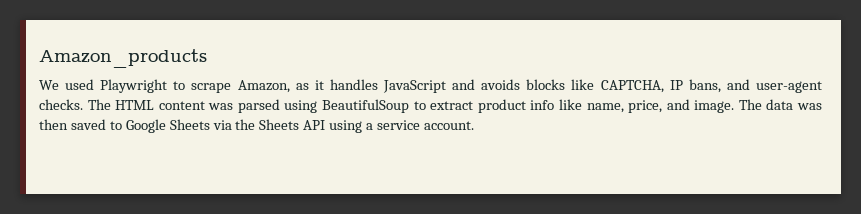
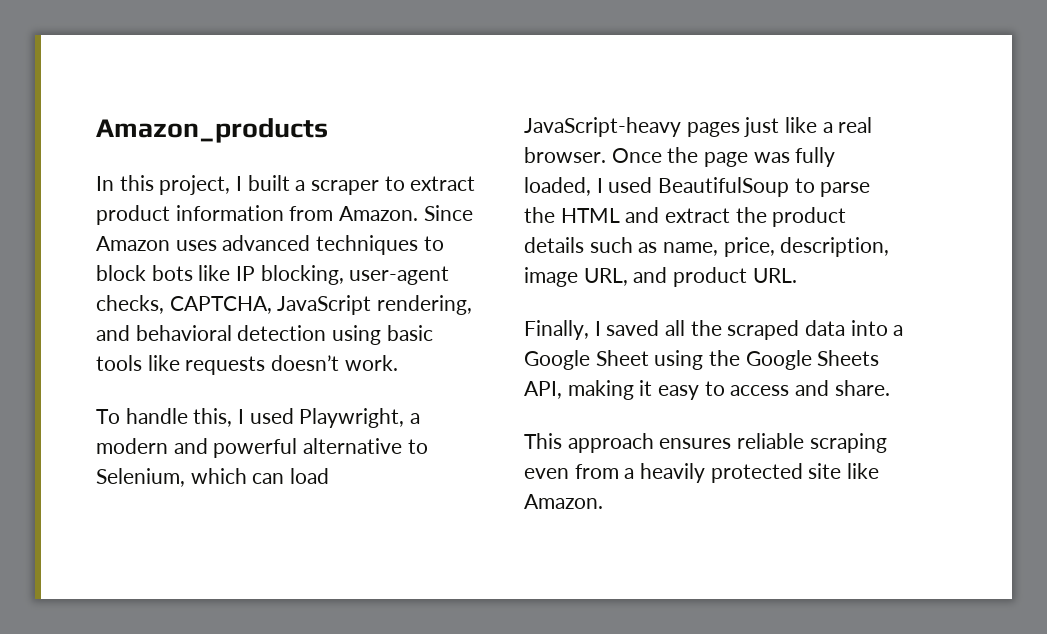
[39,79,822,93] [39,99,822,113] [39,119,474,133] We used Playwright to scrape Amazon, as it handles JavaScript and avoids blocks like CAPTCHA, IP bans, and user-agent checks. The HTML content was parsed using BeautifulSoup to extract product info like name, price, and image. The data was then saved to Google Sheets via the Sheets API using a service account. -> [96,175,476,195] [96,205,473,225] [96,235,444,255] [96,265,450,285] [96,295,473,315] [96,325,433,345] [96,355,398,375] [96,408,421,428] [96,438,428,458] [96,468,330,487] [524,117,873,137] [524,147,836,167] [524,177,871,197] [524,207,847,227] [524,237,890,257] [524,267,797,287] [524,320,904,340] [524,350,880,370] [524,380,890,400] [524,433,887,453] [524,463,880,483] [524,494,603,509] In this project, I built a scraper to extract product information from Amazon. Since Amazon uses advanced techniques to block bots like IP blocking, user-agent checks, CAPTCHA, JavaScript rendering, and behavioral detection using basic tools like requests doesn’t work. // To handle this, I used Playwright, a modern and powerful alternative to Selenium, which can load JavaScript-heavy pages just like a real browser. Once the page was fully loaded, I used BeautifulSoup to parse the HTML and extract the product details such as name, price, description, image URL, and product URL. // Finally, I saved all the scraped data into a Google Sheet using the Google Sheets API, making it easy to access and share. // This approach ensures reliable scraping even from a heavily protected site like Amazon.

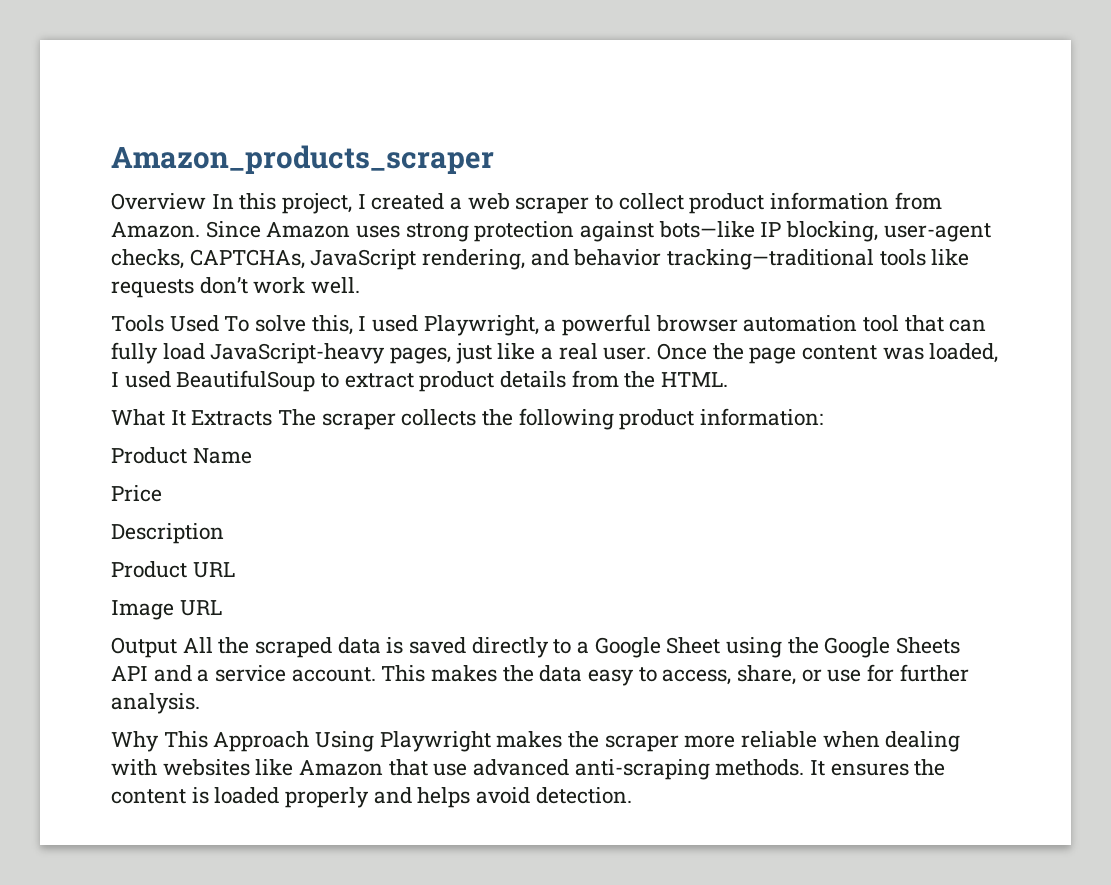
[96,118,328,143] Amazon_products // -> [111,145,494,174] [111,193,206,210] Amazon_products_scraper // Overview
[247,175,306,191] built a -> [371,193,510,210] created a web
[410,176,476,191] extract -> [618,193,684,210] collect
[222,235,444,255] [96,265,231,281] advanced techniques to block bots like -> [405,221,755,242] strong protection against bots—like
[169,296,272,314] CAPTCHA, -> [189,249,305,269] CAPTCHAs,
[135,325,433,345] [96,355,398,375] [96,408,188,424] behavioral detection using basic tools like requests doesn’t work. // To handle -> [573,249,970,270] [111,277,361,298] [111,315,307,332] behavior tracking—traditional tools like requests don’t work well. // Tools Used To solve
[96,438,428,458] [96,468,285,487] modern and powerful alternative to Selenium, which can -> [562,314,987,336] [111,342,158,364] powerful browser automation tool that can fully
[686,122,740,137] pages -> [390,347,452,364] pages,
[524,147,606,163] browser. -> [603,347,652,360] user.
[753,147,836,167] was fully -> [802,345,924,360] content was
[820,182,871,197] [524,207,847,227] [524,237,890,257] [524,267,797,287] [524,320,888,340] parse the HTML and extract the product details such as name, price, description, image URL, and product URL. // Finally, I saved all the scraped data into -> [344,370,729,392] [111,408,824,430] [111,447,252,464] [111,485,162,502] [111,523,224,544] [111,561,235,578] [111,600,222,620] [111,637,572,658] extract product details from the HTML. // What It Extracts The scraper collects the following product information: // Product Name // Price // Description // Product URL // Image URL // Output All the scraped data is saved directly to
[524,380,890,400] [524,433,887,453] [524,463,880,483] [524,494,603,509] API, making it easy to access and share. // This approach ensures reliable scraping even from a heavily protected site like Amazon. -> [111,664,969,686] [111,693,200,714] [111,731,961,752] [111,759,946,780] [111,787,632,808] API and a service account. This makes the data easy to access, share, or use for further analysis. // Why This Approach Using Playwright makes the scraper more reliable when dealing with websites like Amazon that use advanced anti-scraping methods. It ensures the content is loaded properly and helps avoid detection.

